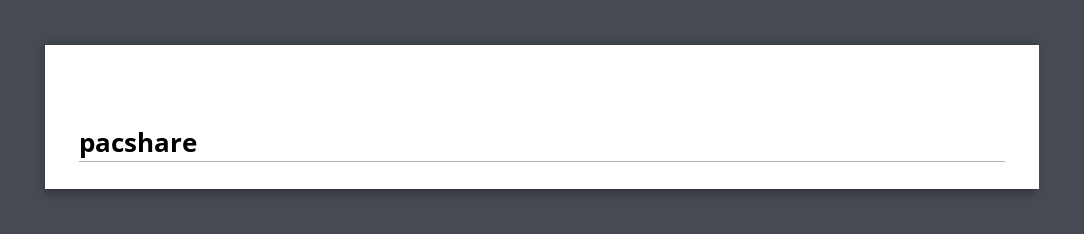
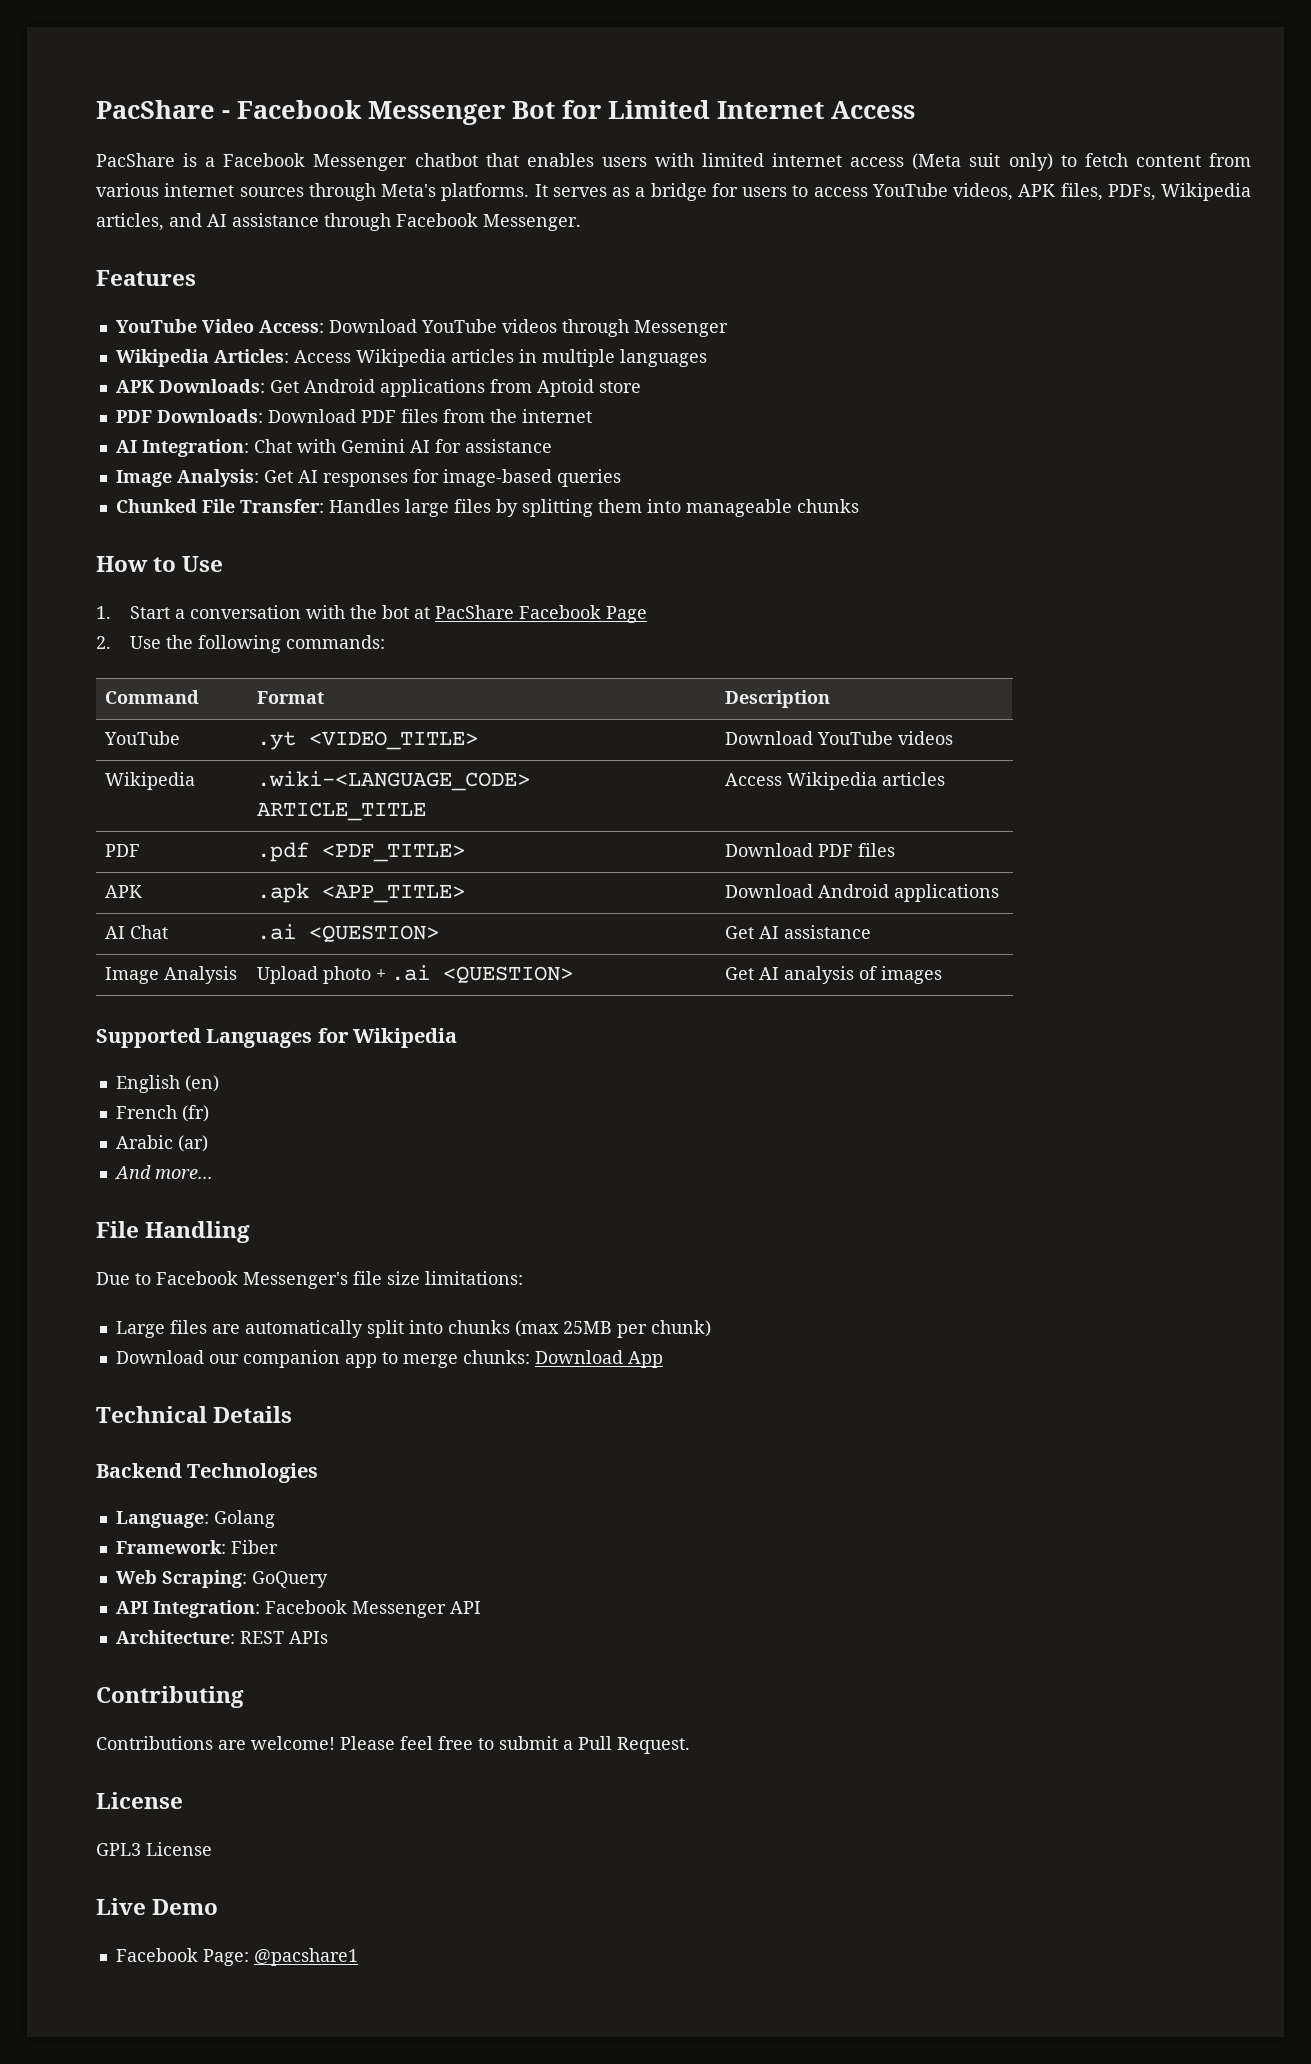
[79,132,197,158] pacshare -> [96,100,915,125] [96,153,1251,171] [96,183,1251,201] [96,213,581,231] [96,270,196,286] [115,319,728,337] [115,349,707,367] [115,379,641,397] [115,409,592,423] [115,439,552,457] [115,469,621,487] [115,499,859,517] [96,556,224,572] [96,605,648,623] [96,635,386,653] [105,690,200,704] [257,691,325,704] [725,690,831,708] [104,731,181,745] [257,731,479,750] [725,731,954,745] [105,772,196,790] [257,771,531,791] [257,802,427,821] [725,772,946,790] [105,844,141,857] [257,842,466,862] [725,843,896,857] [105,885,143,898] [257,883,466,903] [725,884,1000,902] [105,925,169,939] [257,924,440,943] [725,925,872,939] [105,966,238,984] [257,965,574,984] [725,966,943,984] [96,1028,458,1048] [115,1075,219,1093] [115,1105,209,1122] [115,1135,208,1152] [113,1165,213,1179] [96,1221,251,1243] [96,1271,523,1289] [115,1320,711,1338] [115,1350,663,1368] [96,1406,293,1423] [96,1463,319,1483] [115,1510,275,1528] [115,1540,278,1554] [115,1570,328,1588] [115,1600,481,1618] [115,1630,328,1644] [96,1686,244,1708] [96,1736,690,1754] [96,1792,183,1809] [96,1842,212,1856] [96,1898,219,1915] [115,1948,358,1966] PacShare - Facebook Messenger Bot for Limited Internet Access // PacShare is a Facebook Messenger chatbot that enables users with limited internet access (Meta suit only) to fetch content from various internet sources through Meta's platforms. It serves as a bridge for users to access YouTube videos, APK files, PDFs, Wikipedia articles, and AI assistance through Facebook Messenger. // Features // YouTube Video Access: Download YouTube videos through Messenger // Wikipedia Articles: Access Wikipedia articles in multiple languages // APK Downloads: Get Android applications from Aptoid store // PDF Downloads: Download PDF files from the internet // AI Integration: Chat with Gemini AI for assistance // Image Analysis: Get AI responses for image-based queries // Chunked File Transfer: Handles large files by splitting them into manageable chunks // How to Use // 1. Start a conversation with the bot at PacShare Facebook Page // 2. Use the following commands: // Command | Format | Description // YouTube | .yt <VIDEO_TITLE> | Download YouTube videos // Wikipedia | .wiki-<LANGUAGE_CODE> ARTICLE_TITLE | Access Wikipedia articles // PDF | .pdf <PDF_TITLE> | Download PDF files // APK | .apk <APP_TITLE> | Download Android applications // AI Chat | .ai <QUESTION> | Get AI assistance // Image Analysis | Upload photo + .ai <QUESTION> | Get AI analysis of images // Supported Languages for Wikipedia // English (en) // French (fr) // Arabic (ar) // And more... // File Handling // Due to Facebook Messenger's file size limitations: // Large files are automatically split into chunks (max 25MB per chunk) // Download our companion app to merge chunks: Download App // Technical Details // Backend Technologies // Language: Golang // Framework: Fiber // Web Scraping: GoQuery // API Integration: Facebook Messenger API // Architecture: REST APIs // Contributing // Contributions are welcome! Please feel free to submit a Pull Request. // License // GPL3 License // Live Demo // Facebook Page: @pacshare1

